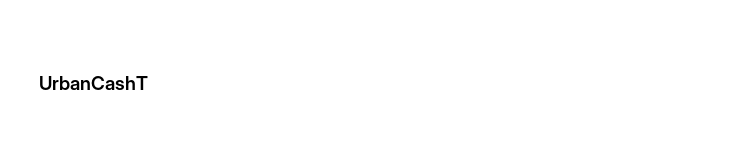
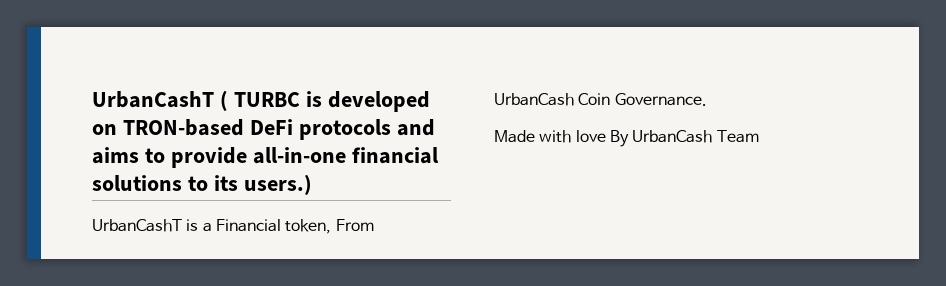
[39,76,148,90] UrbanCashT -> [92,90,430,112] [92,119,435,140] [92,147,439,168] [92,174,312,195] [92,219,374,234] [494,93,707,106] [494,130,759,147] UrbanCashT ( TURBC is developed on TRON-based DeFi protocols and aims to provide all-in-one financial solutions to its users.) // UrbanCashT is a Financial token, From UrbanCash Coin Governance. // Made with love By UrbanCash Team

